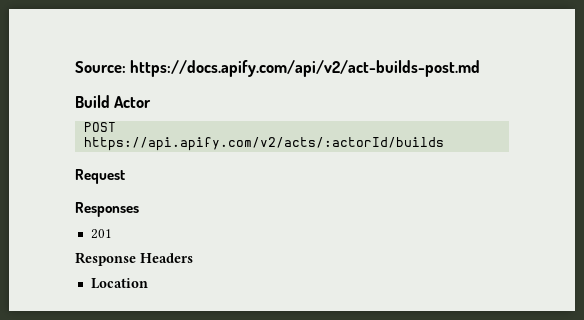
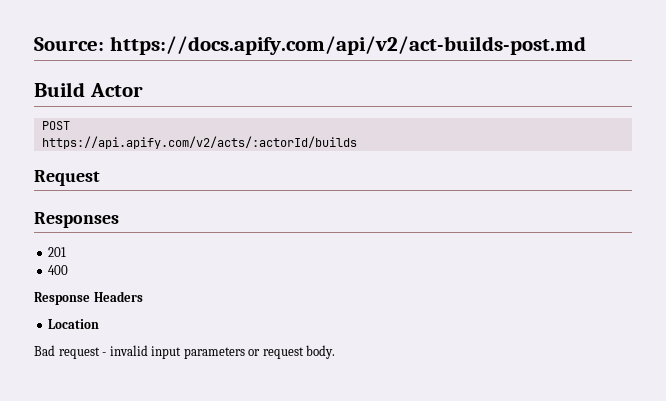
(112, 234) none -> [48,265,69,275] // 400
(148, 283) none -> [34,345,336,359] // Bad request - invalid input parameters or request body.

